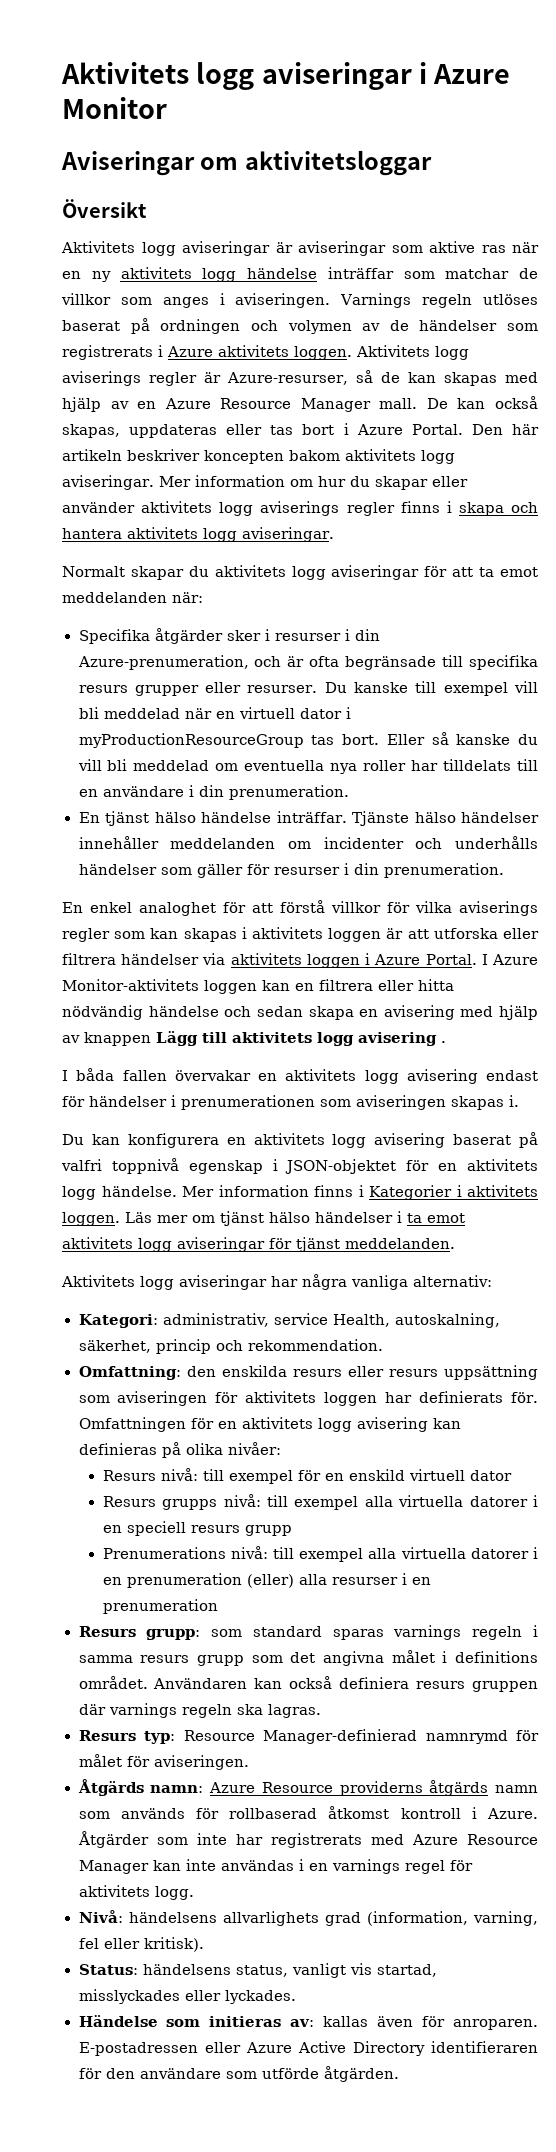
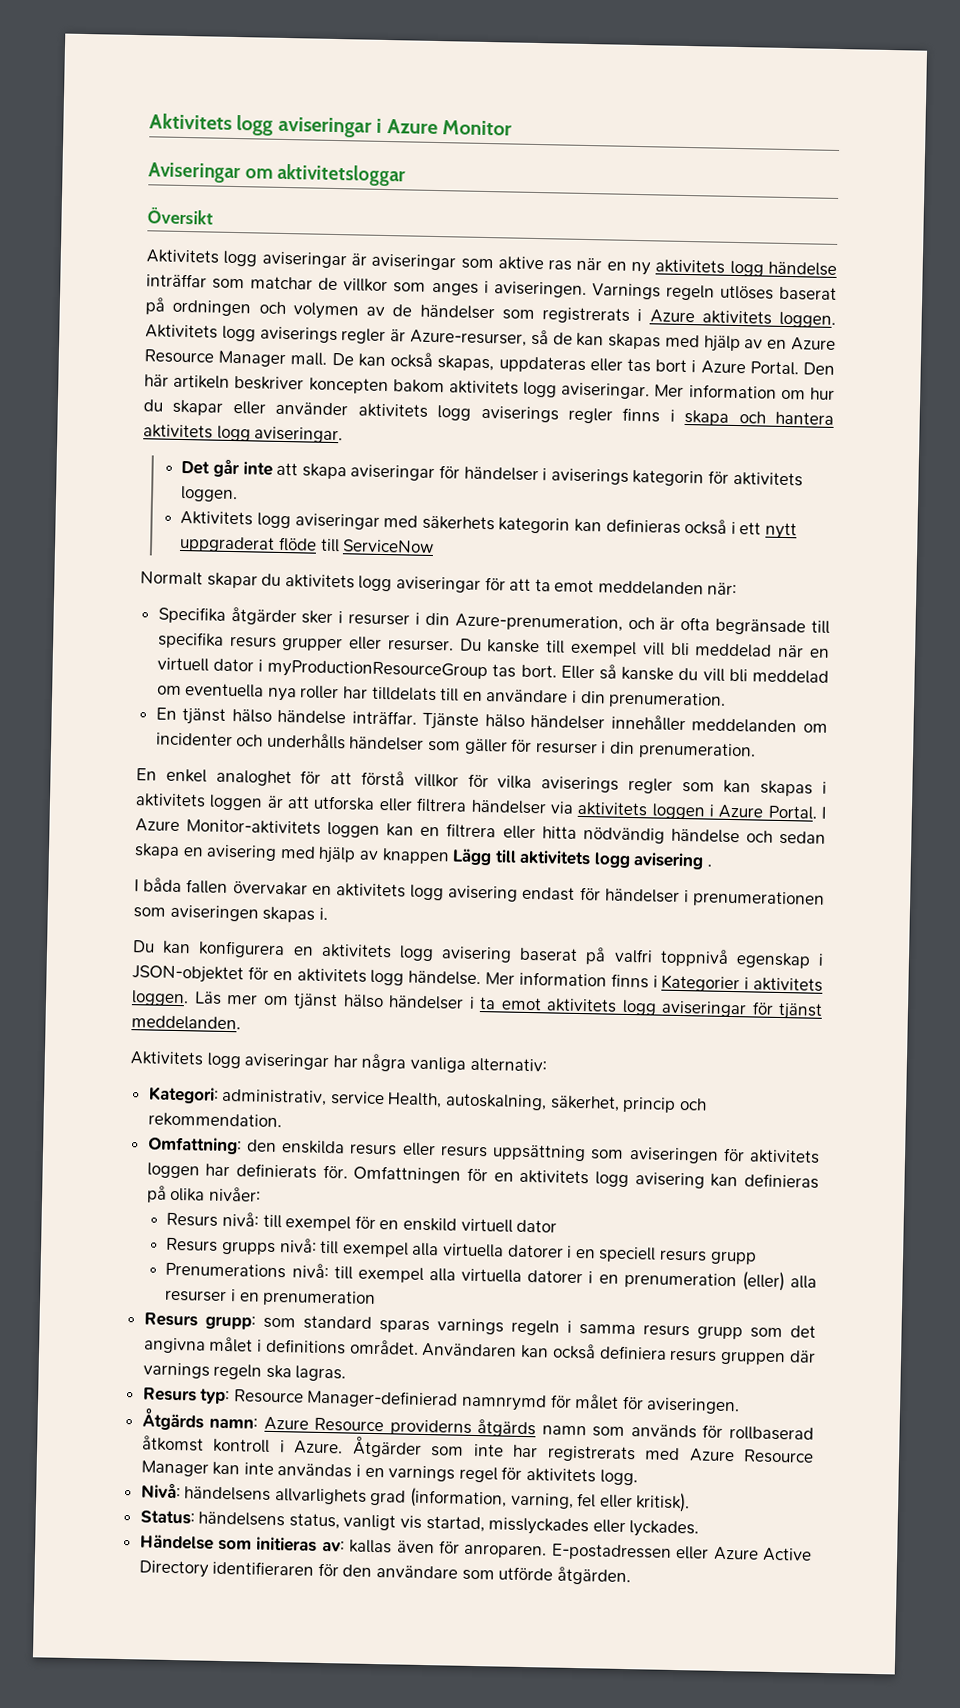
(334, 534) none -> [181,459,803,487] [180,485,239,503] [180,510,797,540] [179,535,435,554] // Det går inte att skapa aviseringar för händelser i aviserings kategorin för aktivitets loggen. // Aktivitets logg aviseringar med säkerhets kategorin kan definieras också i ett nytt uppgraderat flöde till ServiceNow

